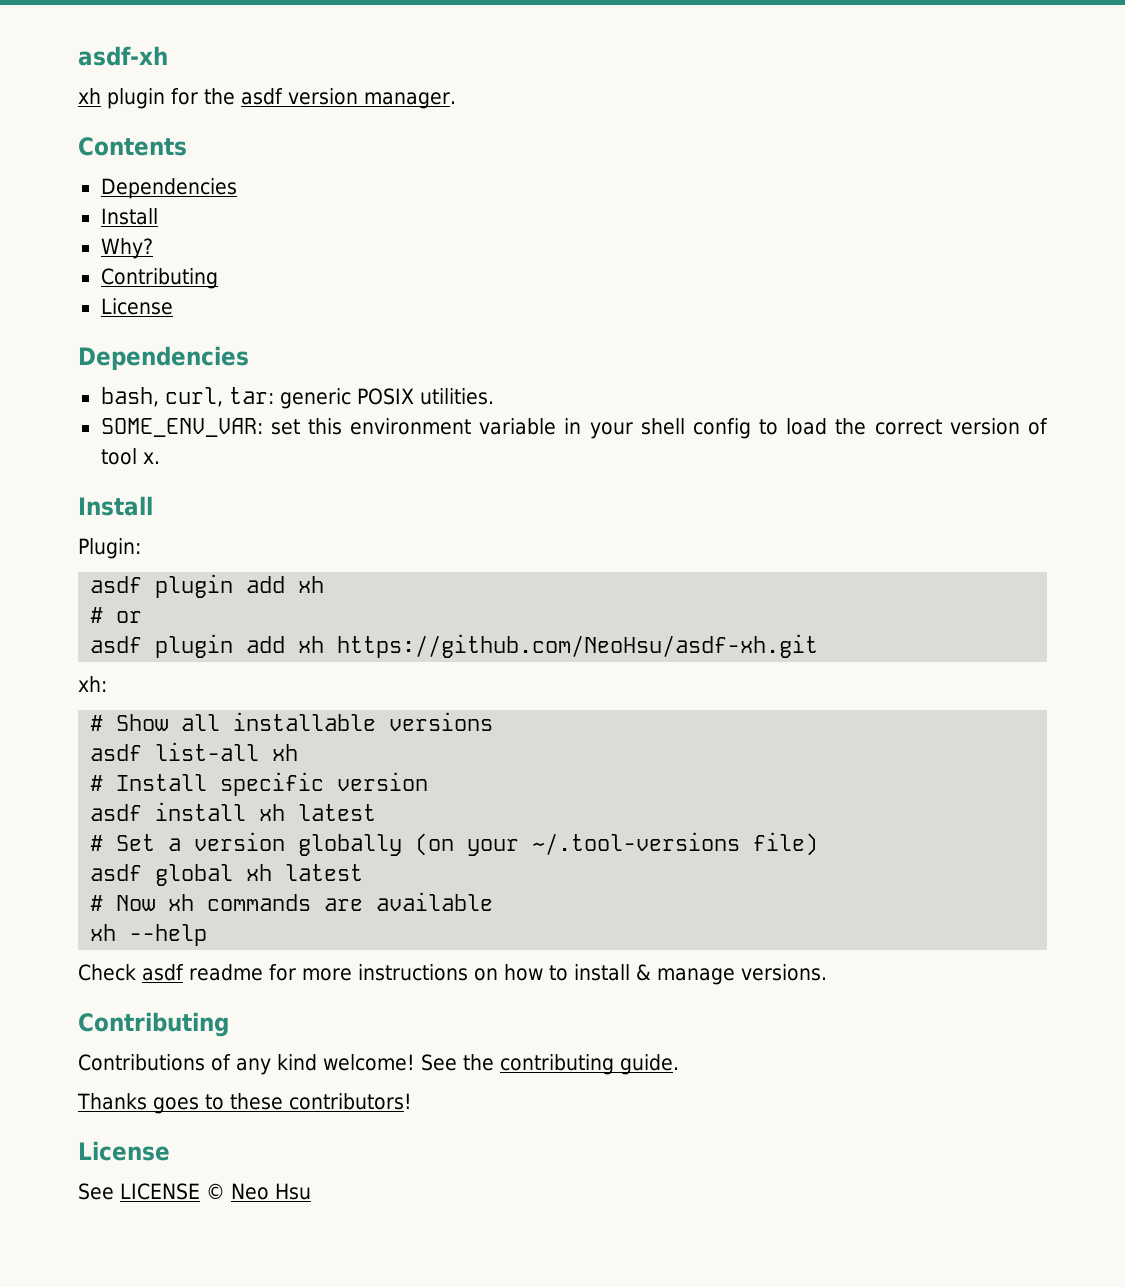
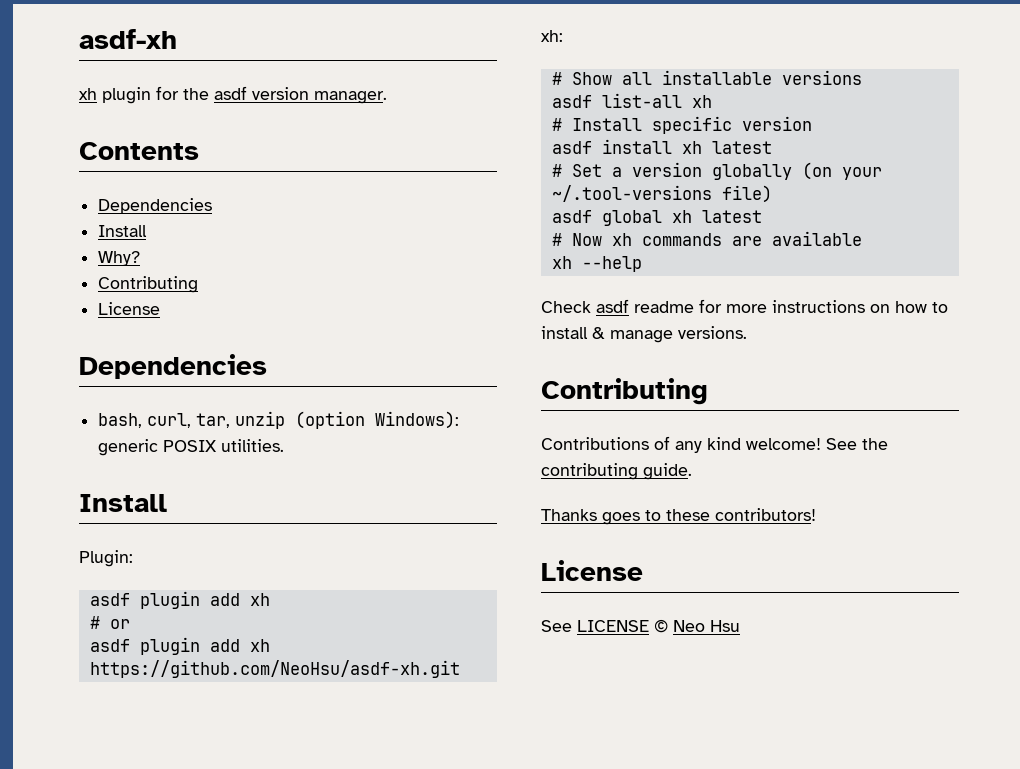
[228,387,274,404] tar: -> [196,411,460,429] tar, unzip (option Windows):
[100,418,1048,439] [100,448,160,465] // SOME_ENV_VAR: set this environment variable in your shell config to load the correct version of tool x. -> (285, 445) none

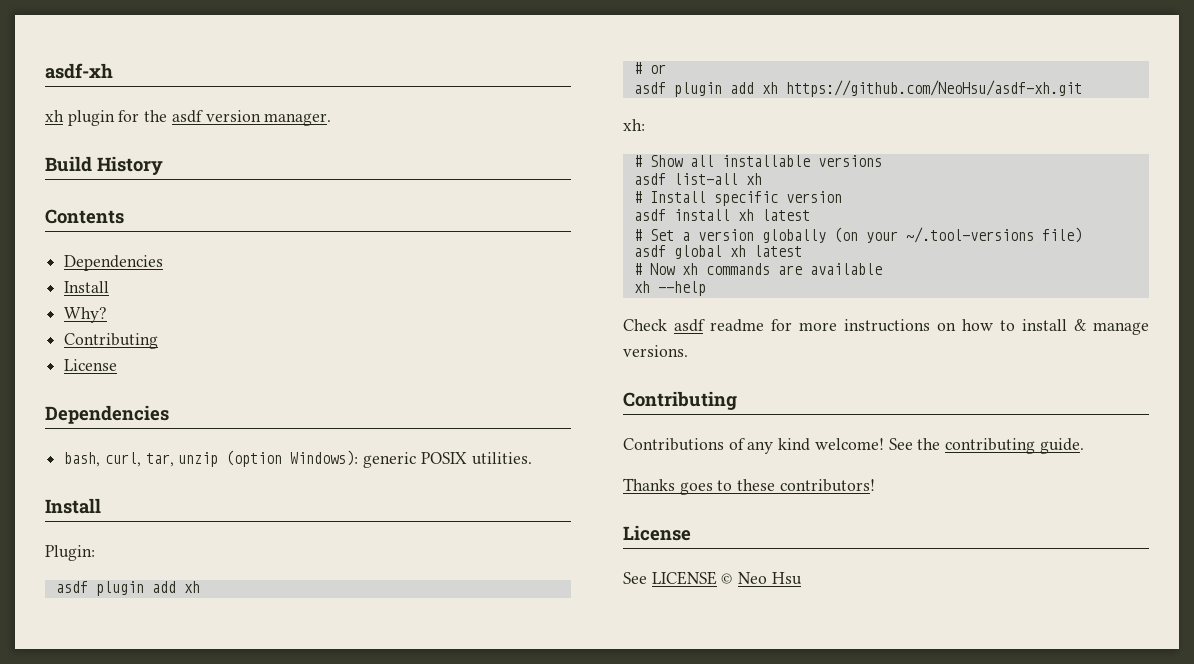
(387, 97) none -> [45,156,163,175] // Build History

